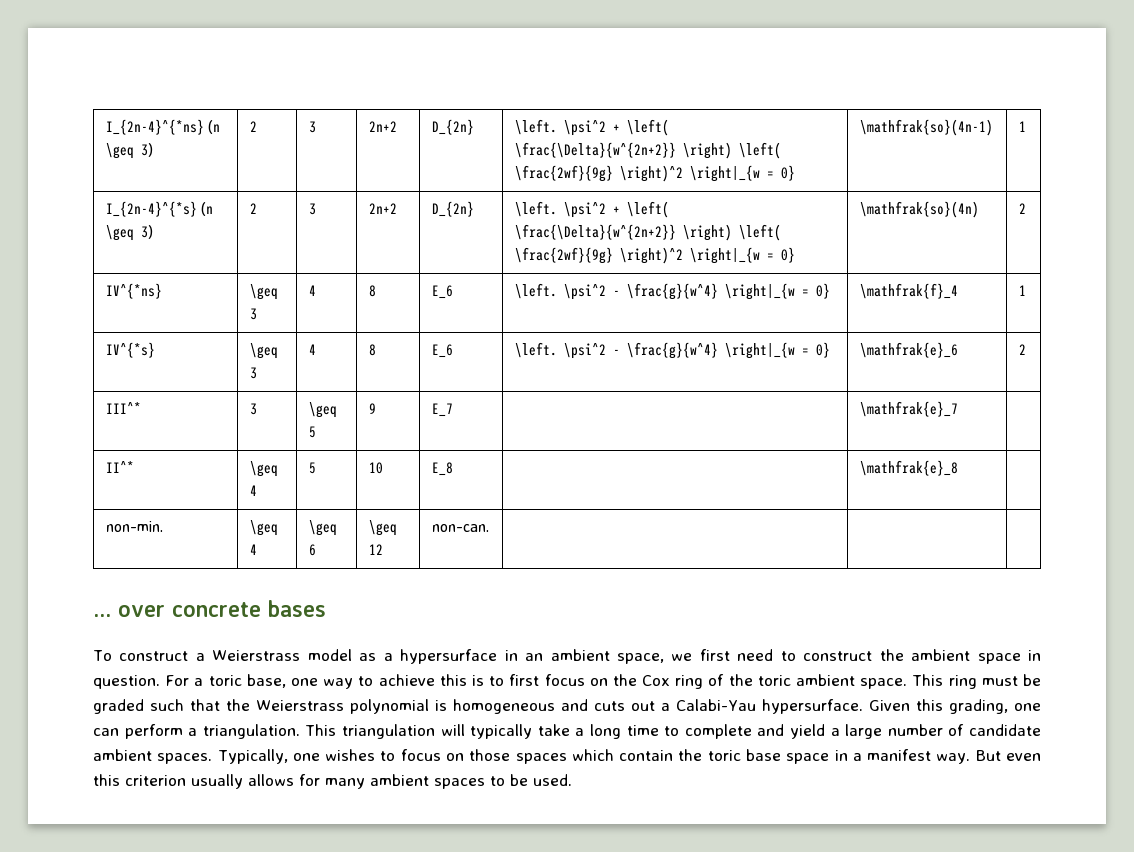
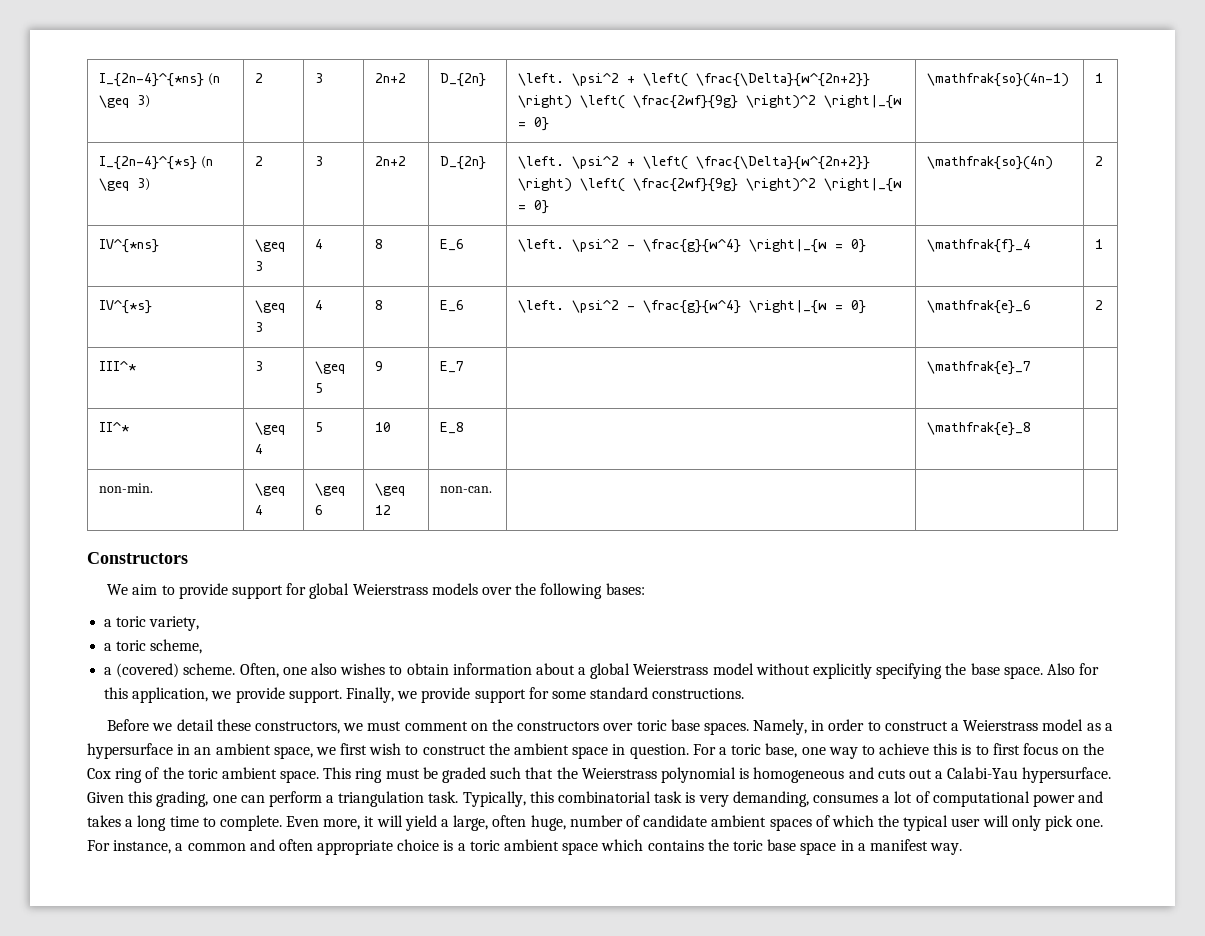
[93,600,326,617] [93,650,112,661] ... over concrete bases // To -> [87,552,188,564] [107,583,645,599] [104,616,200,631] [104,639,203,654] [104,663,1100,679] [104,687,745,703] [107,719,881,735] Constructors // We aim to provide support for global Weierstrass models over the following bases: // a toric variety, // a toric scheme, // a (covered) scheme. Often, one also wishes to obtain information about a global Weierstrass model without explicitly specifying the base space. Also for this application, we provide support. Finally, we provide support for some standard constructions. // Before we detail these constructors, we must comment on the constructors over toric base spaces. Namely, in order to
[737,649,774,661] need -> [369,743,402,755] wish
[202,724,1042,739] [93,749,674,764] triangulation. This triangulation will typically take a long time to complete and yield a large number of candidate ambient spaces. Typically, one wishes to focus on those spaces which contain -> [338,791,1104,807] [87,815,1104,831] [87,839,704,855] triangulation task. Typically, this combinatorial task is very demanding, consumes a lot of computational power and takes a long time to complete. Even more, it will yield a large, often huge, number of candidate ambient spaces of which the typical user will only pick one. For instance, a common and often appropriate choice is a toric ambient space which contains
[975,750,1042,761] [93,774,572,789] But even this criterion usually allows for many ambient spaces to be used. -> (963, 849) none

